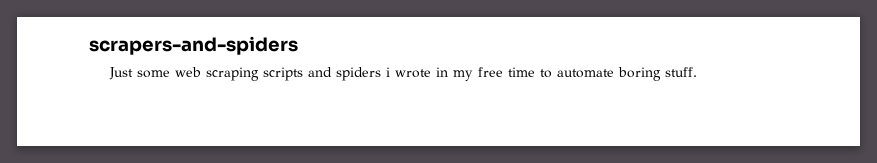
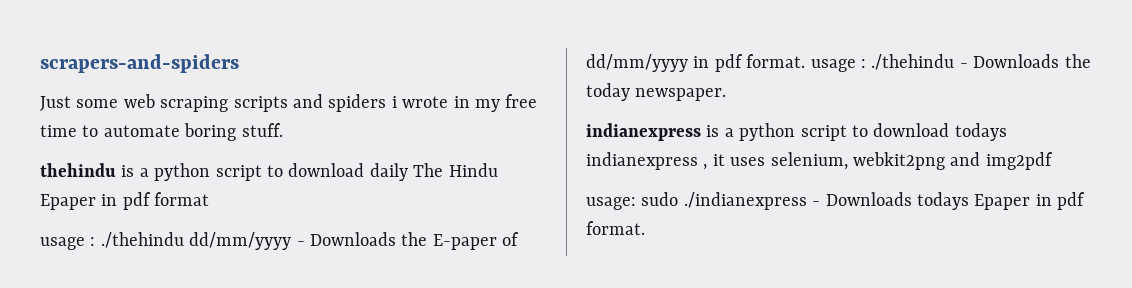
(697, 72) none -> [40,163,498,181] [40,192,210,210] [40,232,520,250] [586,54,1091,72] [586,83,727,101] [586,123,1007,141] [586,152,1053,170] [586,192,1086,210] [586,221,645,235] // thehindu is a python script to download daily The Hindu Epaper in pdf format // usage : ./thehindu dd/mm/yyyy - Downloads the E-paper of dd/mm/yyyy in pdf format. usage : ./thehindu - Downloads the today newspaper. // indianexpress is a python script to download todays indianexpress , it uses selenium, webkit2png and img2pdf // usage: sudo ./indianexpress - Downloads todays Epaper in pdf format.

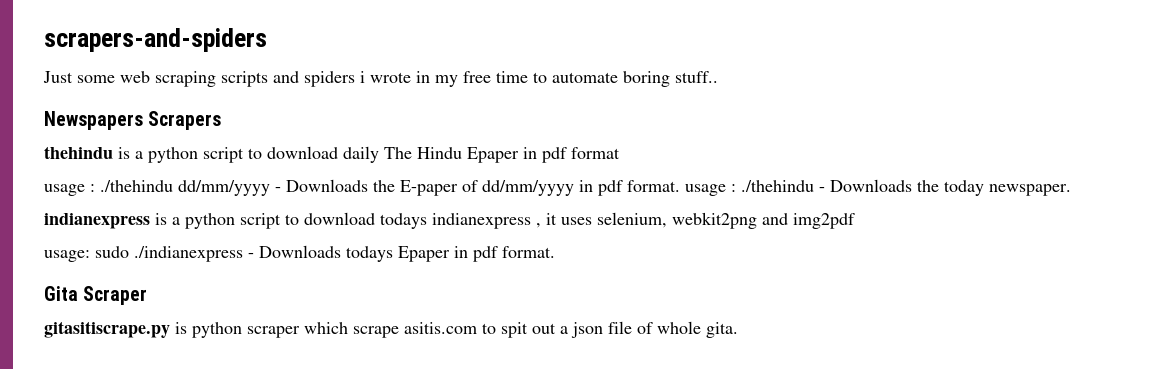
[241,123,283,137] stuff. -> [675,71,718,83] [44,111,222,130] stuff.. // Newspapers Scrapers
(645, 228) none -> [44,286,148,305] [44,321,738,338] // Gita Scraper // gitasitiscrape.py is python scraper which scrape asitis.com to spit out a json file of whole gita.

